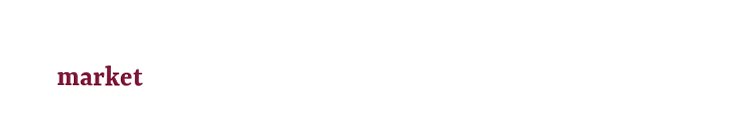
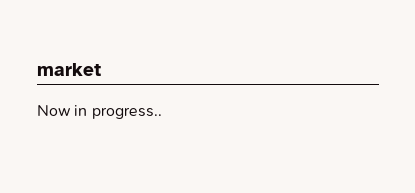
(143, 75) none -> [37,105,162,119] // Now in progress..

